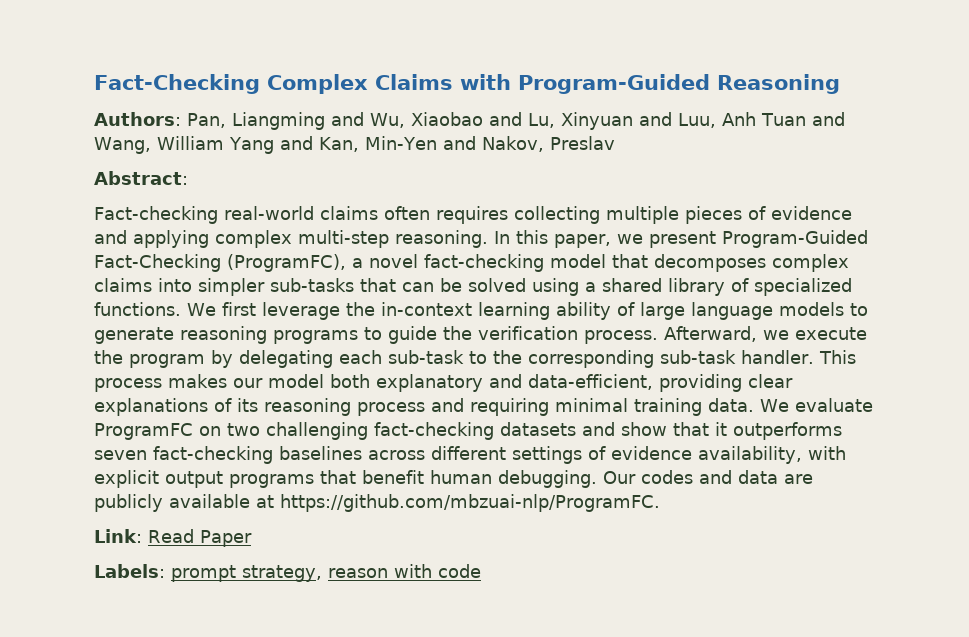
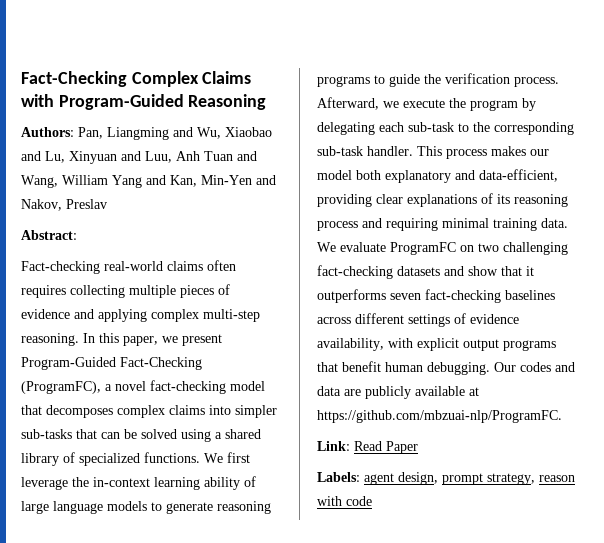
(165, 571) none -> [364,472,438,485] agent design,

